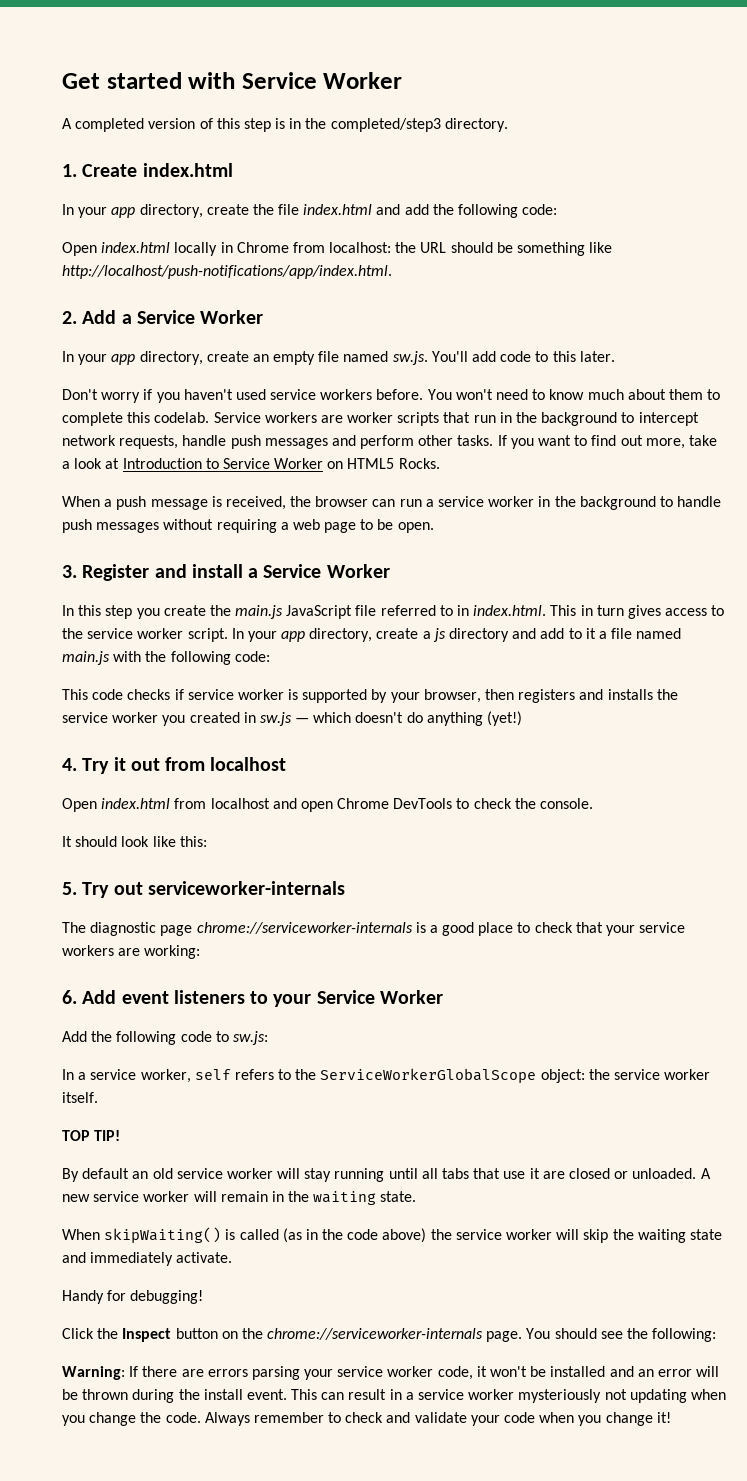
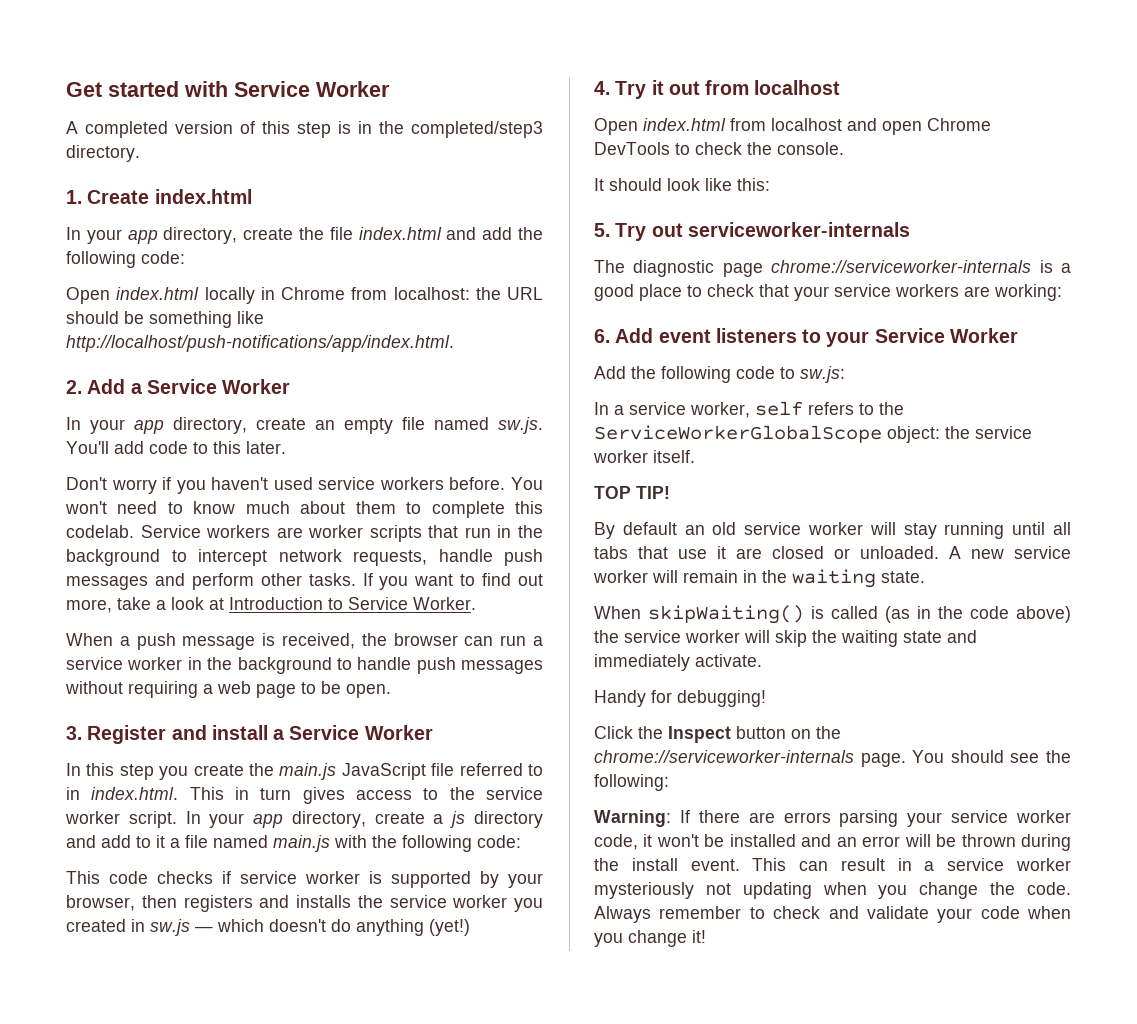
[274,458,440,469] Worker on HTML5 Rocks. -> [413,597,476,610] Worker.

